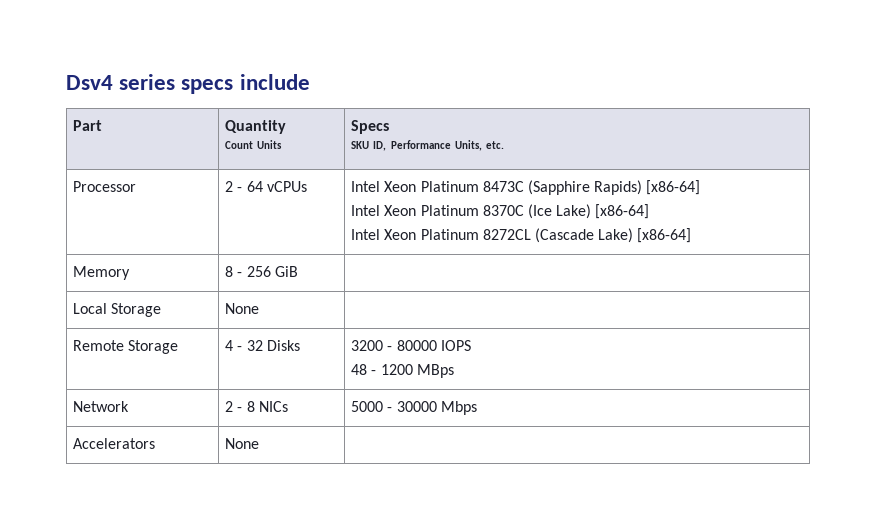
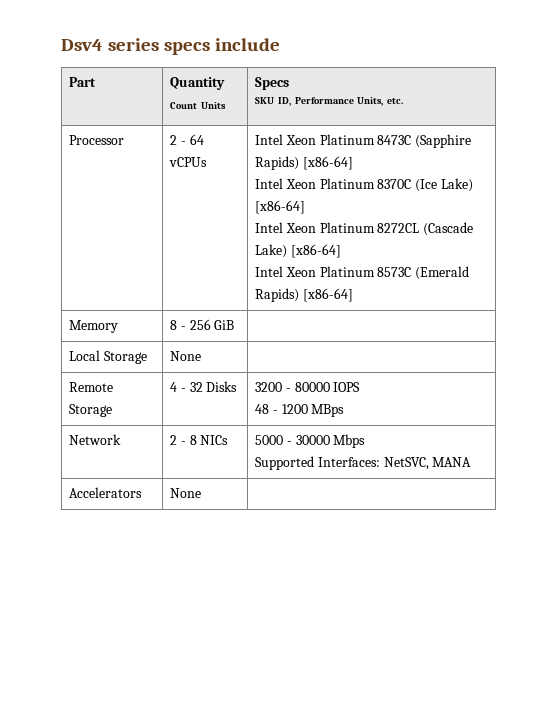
(692, 235) none -> [255,266,470,280] [255,288,353,302] // Intel Xeon Platinum 8573C (Emerald Rapids) [x86-64]
(477, 408) none -> [255,456,472,470] // Supported Interfaces: NetSVC, MANA

